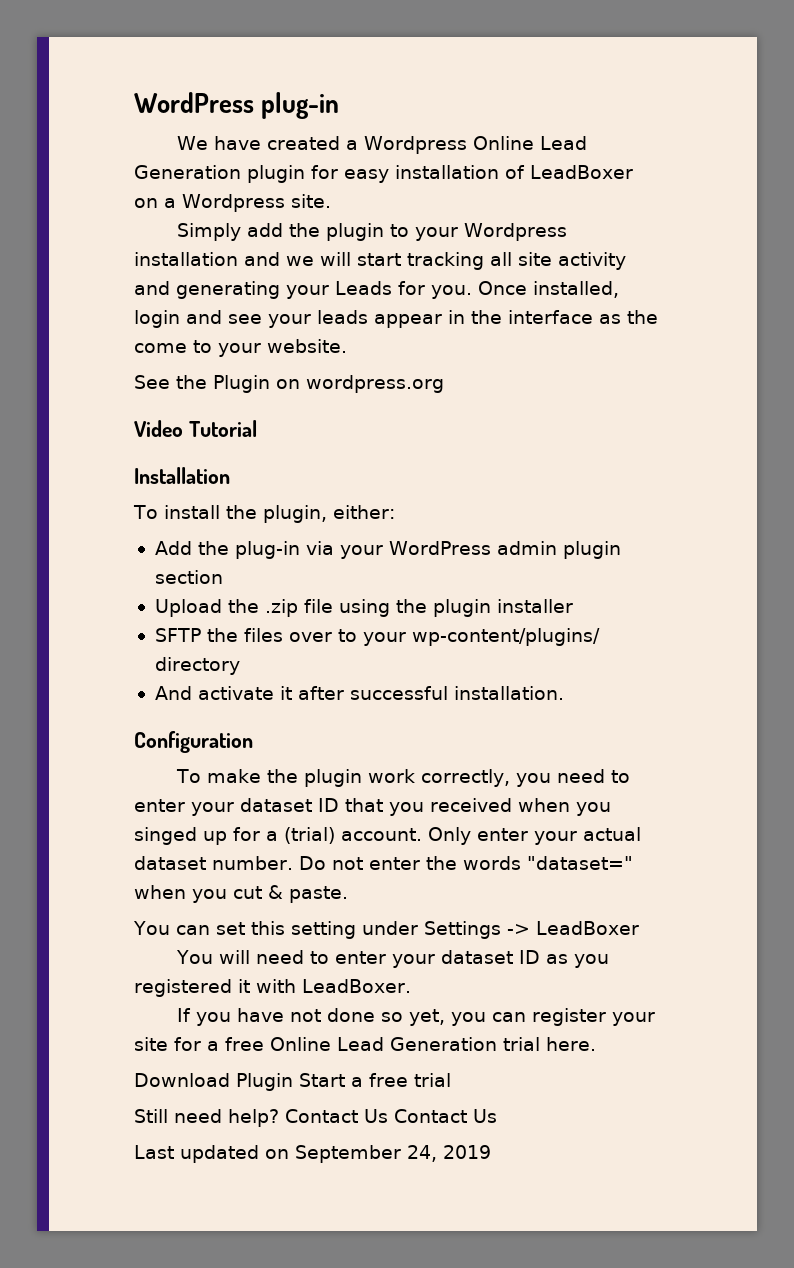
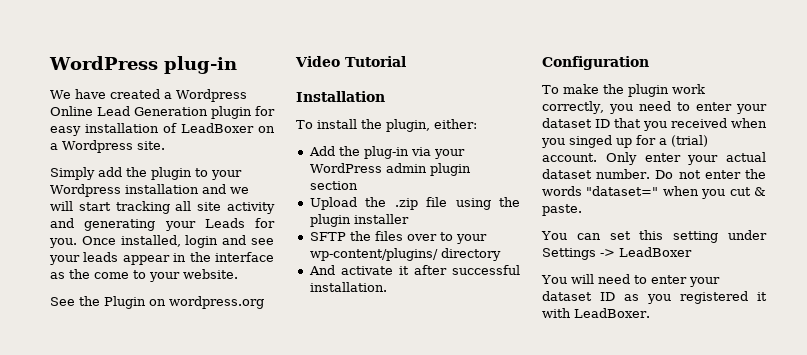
[177,1008,656,1026] [134,1037,596,1051] [134,1073,451,1091] [134,1109,497,1127] [134,1145,491,1163] // If you have not done so yet, you can register your site for a free Online Lead Generation trial here. // Download Plugin Start a free trial // Still need help? Contact Us Contact Us // Last updated on September 24, 2019 -> (650, 313) none

